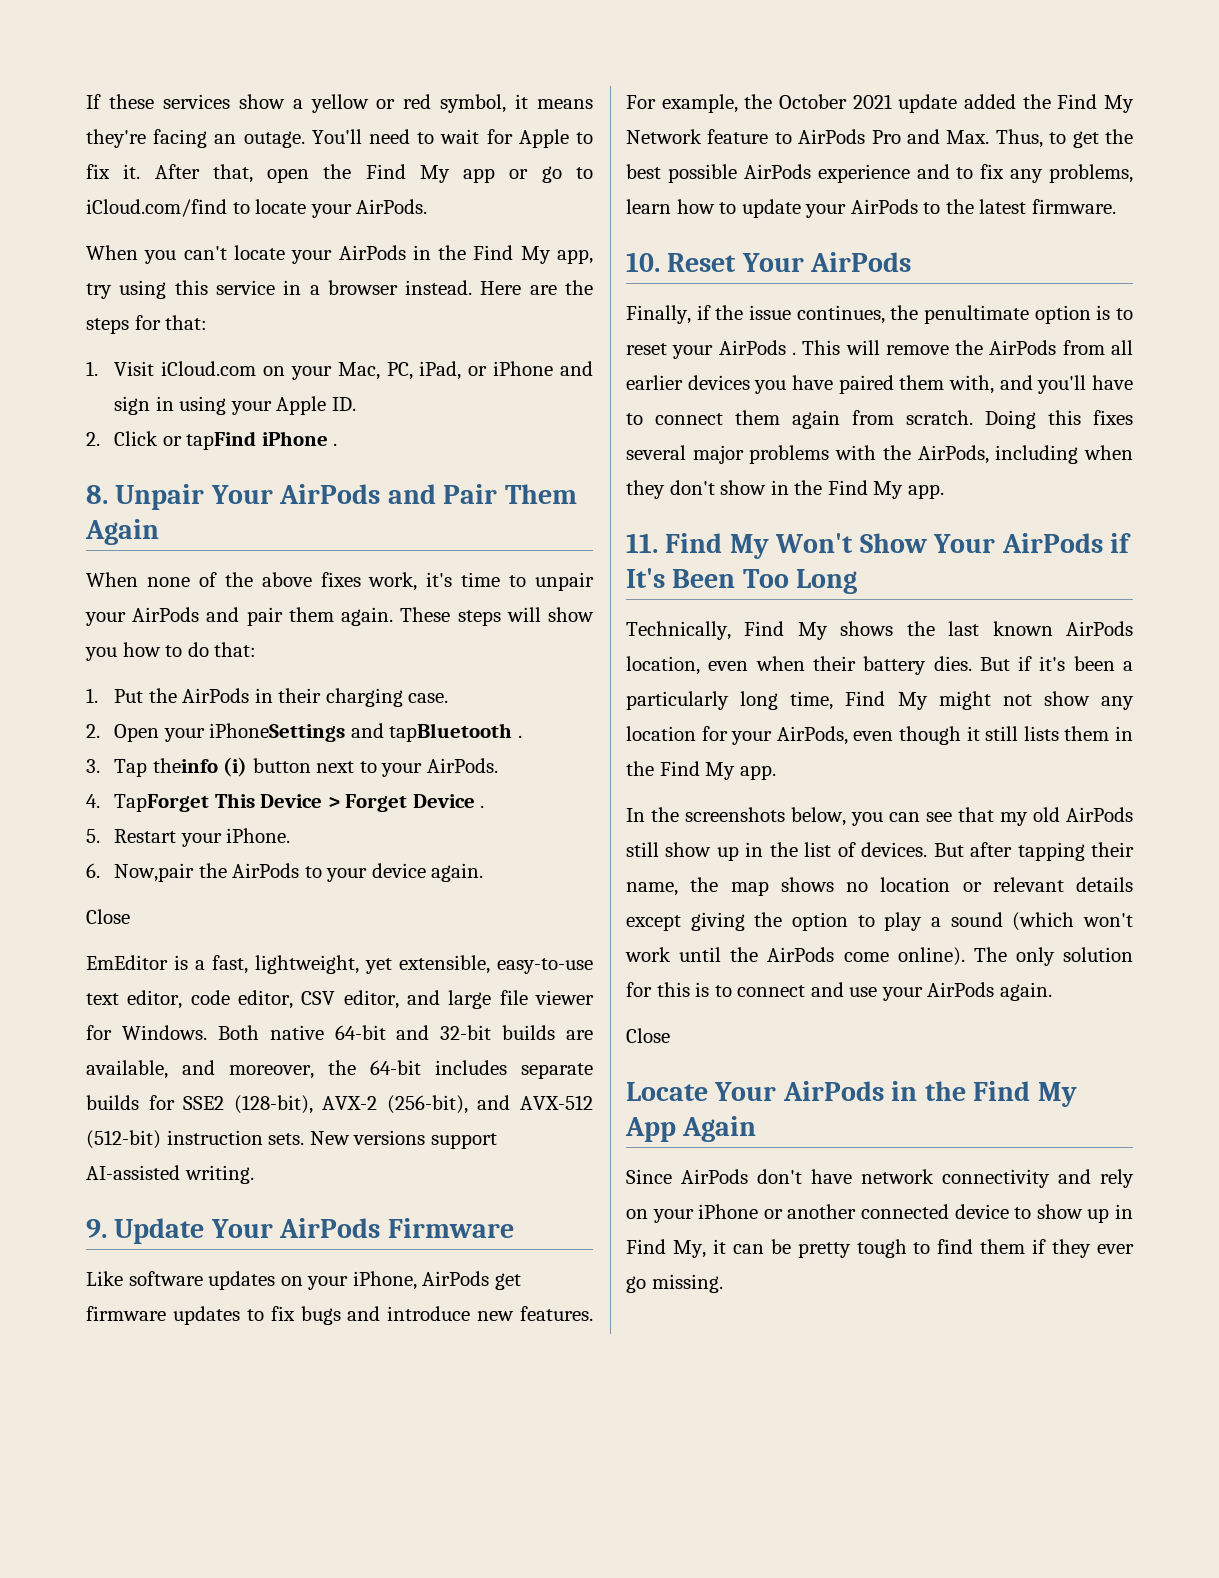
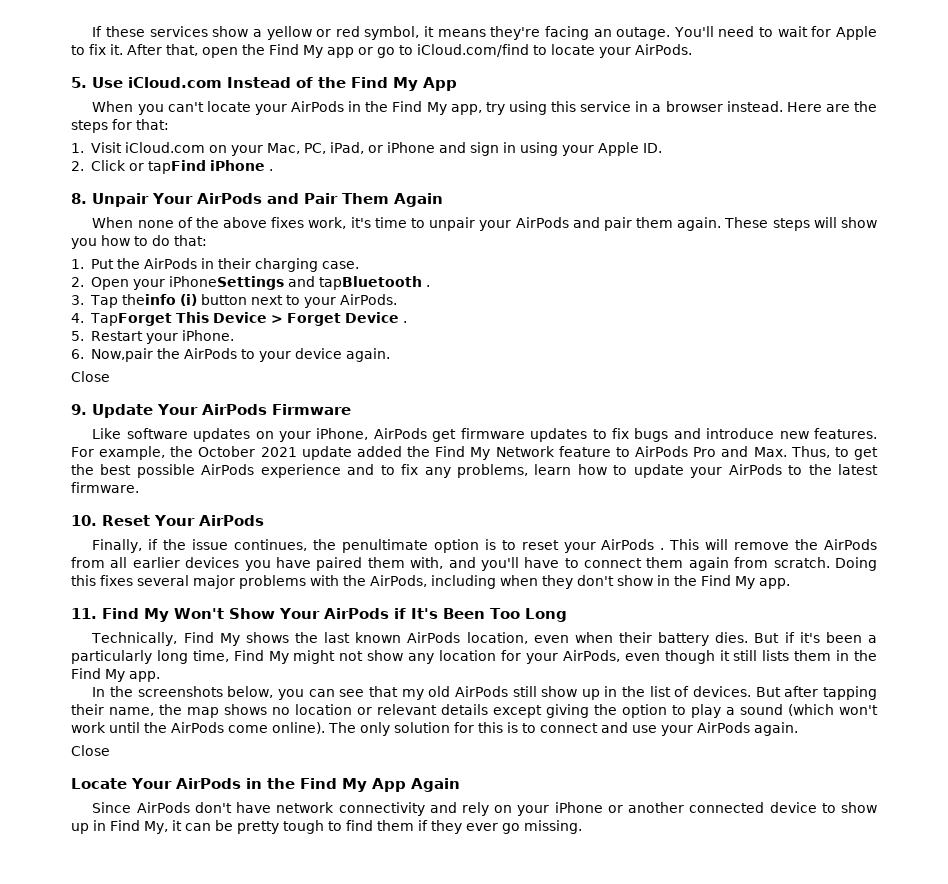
(428, 206) none -> [71,77,457,91] // 5. Use iCloud.com Instead of the Find My App
[86,955,593,974] [86,990,594,1009] [86,1025,593,1040] [86,1060,593,1079] [86,1095,593,1114] [86,1130,497,1149] [86,1165,254,1184] // EmEditor is a fast, lightweight, yet extensible, easy-to-use text editor, code editor, CSV editor, and large file viewer for Windows. Both native 64-bit and 32-bit builds are available, and moreover, the 64-bit includes separate builds for SSE2 (128-bit), AVX-2 (256-bit), and AVX-512 (512-bit) instruction sets. New versions support AI-assisted writing. -> (110, 376) none

